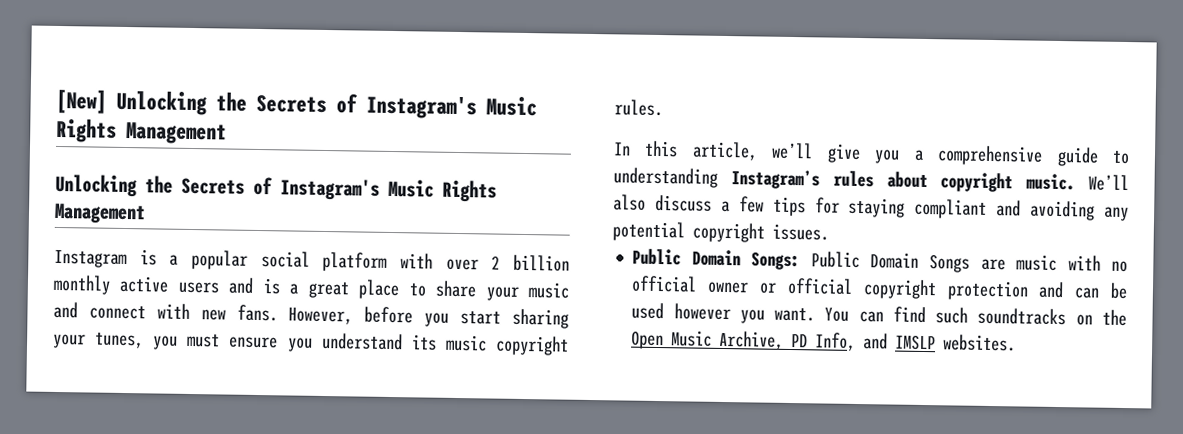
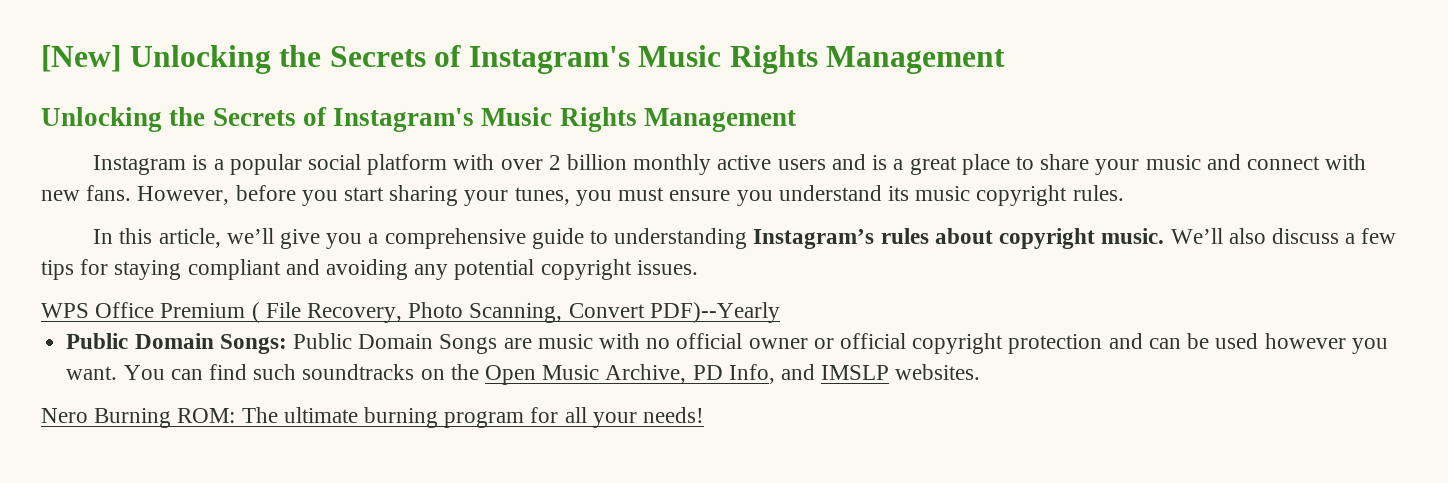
(829, 232) none -> [41,302,780,323] // WPS Office Premium ( File Recovery, Photo Scanning, Convert PDF)--Yearly
(1017, 343) none -> [41,407,705,428] // Nero Burning ROM: The ultimate burning program for all your needs!

